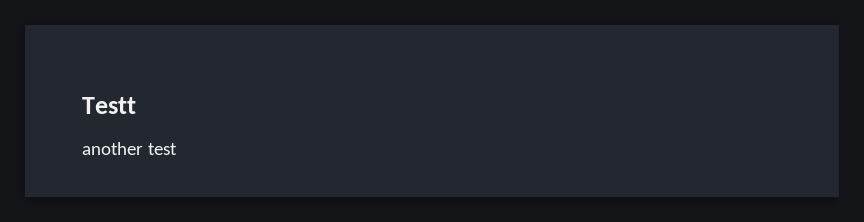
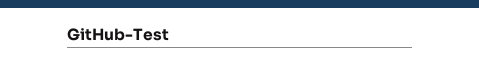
[82,97,136,114] [82,142,177,155] Testt // another test -> [67,28,169,41] GitHub-Test

